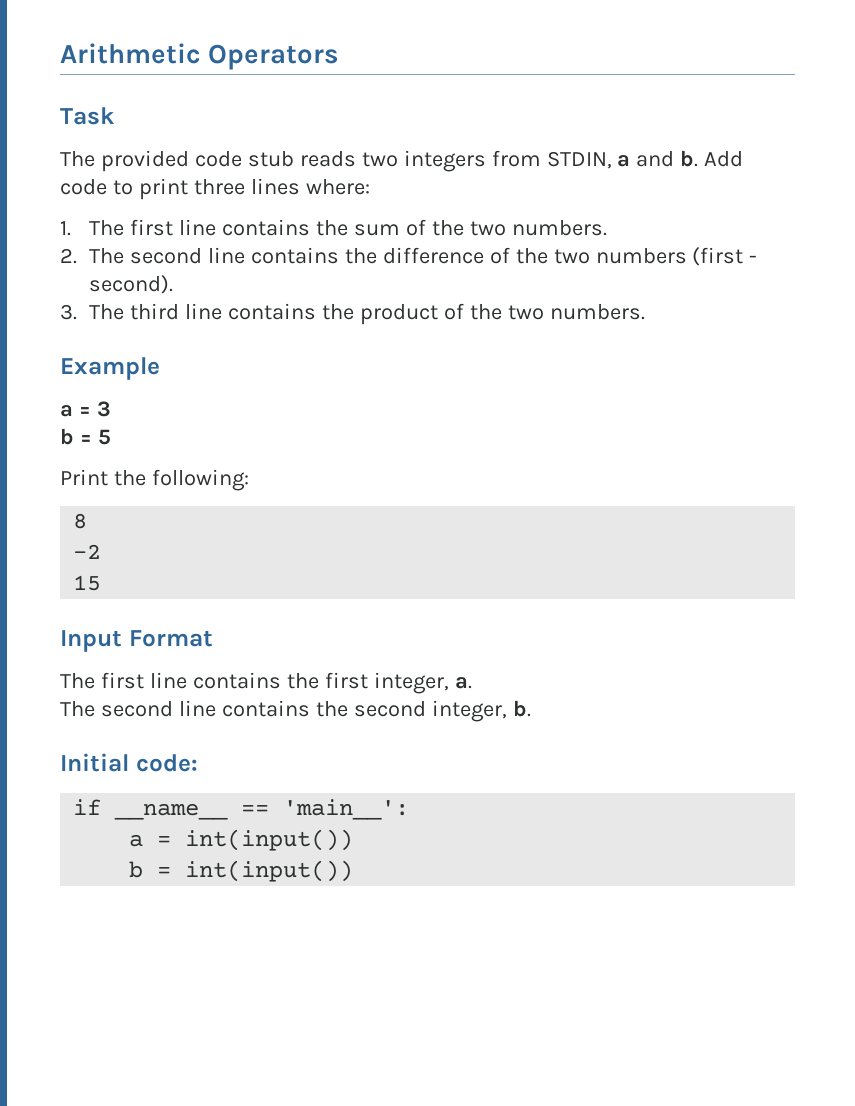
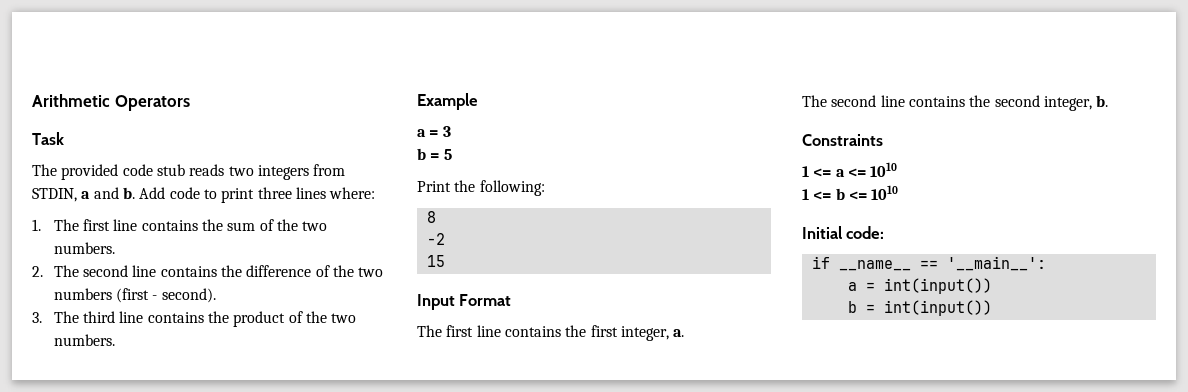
(531, 708) none -> [802,134,883,146] [802,162,898,177] [802,185,899,200] // Constraints // 1 <= a <= 1010 // 1 <= b <= 1010
[283,799,410,820] 'main__': -> [946,256,1046,271] '__main__':

